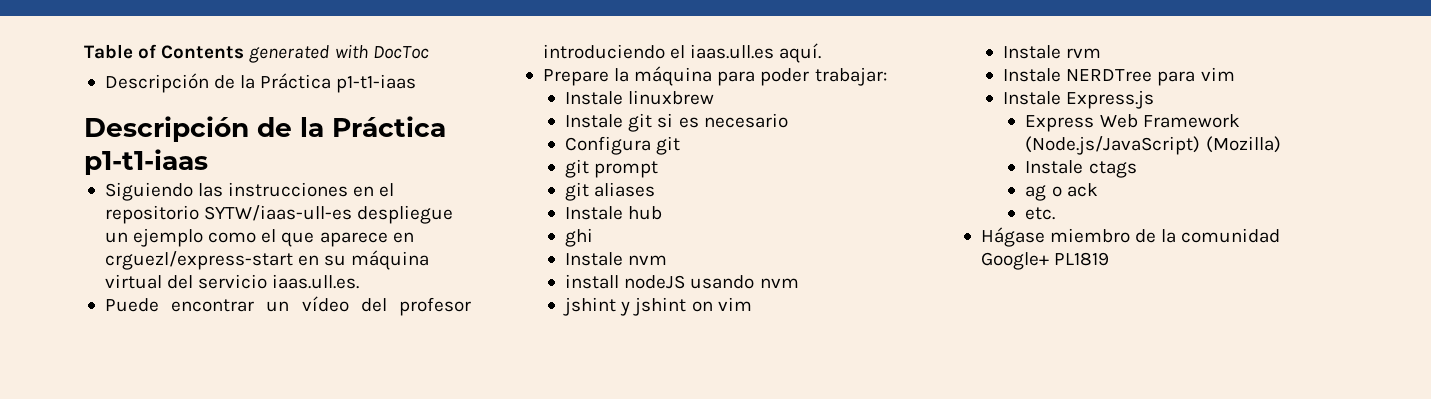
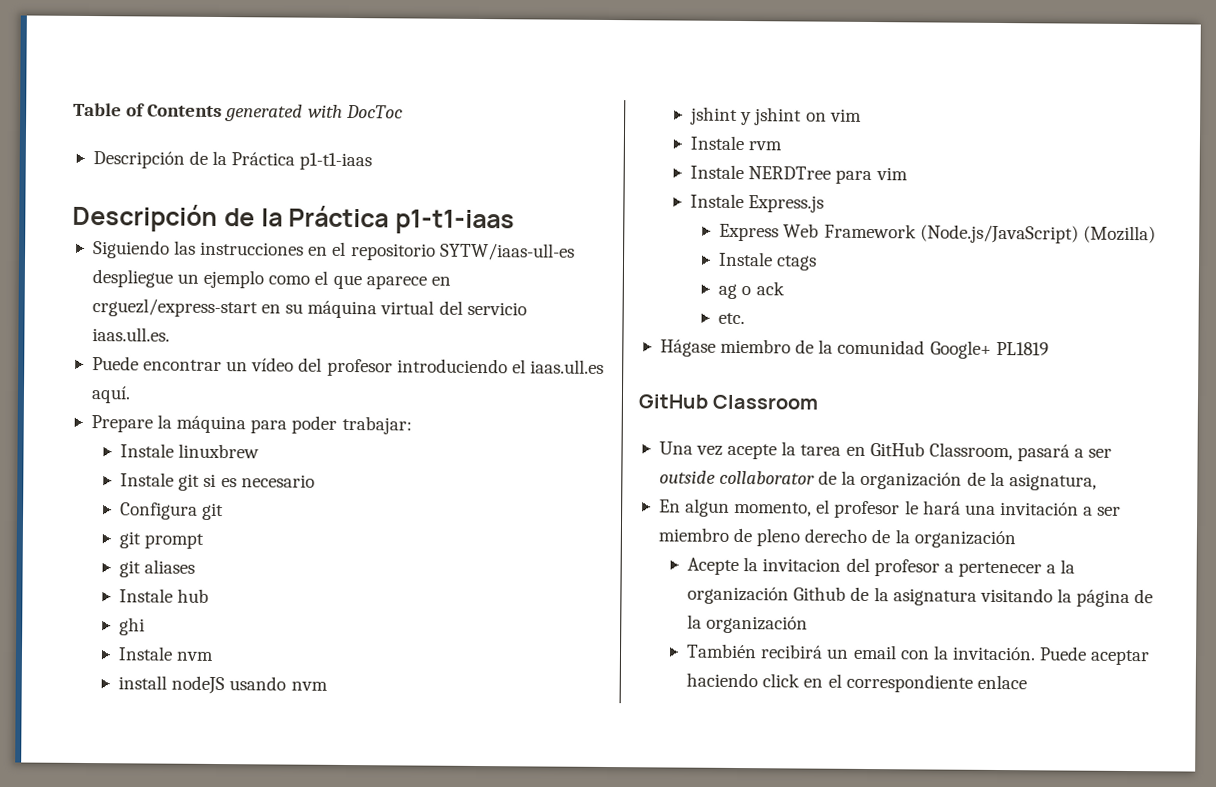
(1110, 259) none -> [638,394,819,410] [658,441,1113,462] [658,470,1097,491] [658,498,1122,519] [657,527,1016,549] [687,557,1076,578] [687,586,1154,608] [687,614,809,634] [686,643,1151,666] [686,672,1027,693] // GitHub Classroom // Una vez acepte la tarea en GitHub Classroom, pasará a ser outside collaborator de la organización de la asignatura, // En algun momento, el profesor le hará una invitación a ser miembro de pleno derecho de la organización // Acepte la invitacion del profesor a pertenecer a la organización Github de la asignatura visitando la página de la organización // También recibirá un email con la invitación. Puede aceptar haciendo click en el correspondiente enlace

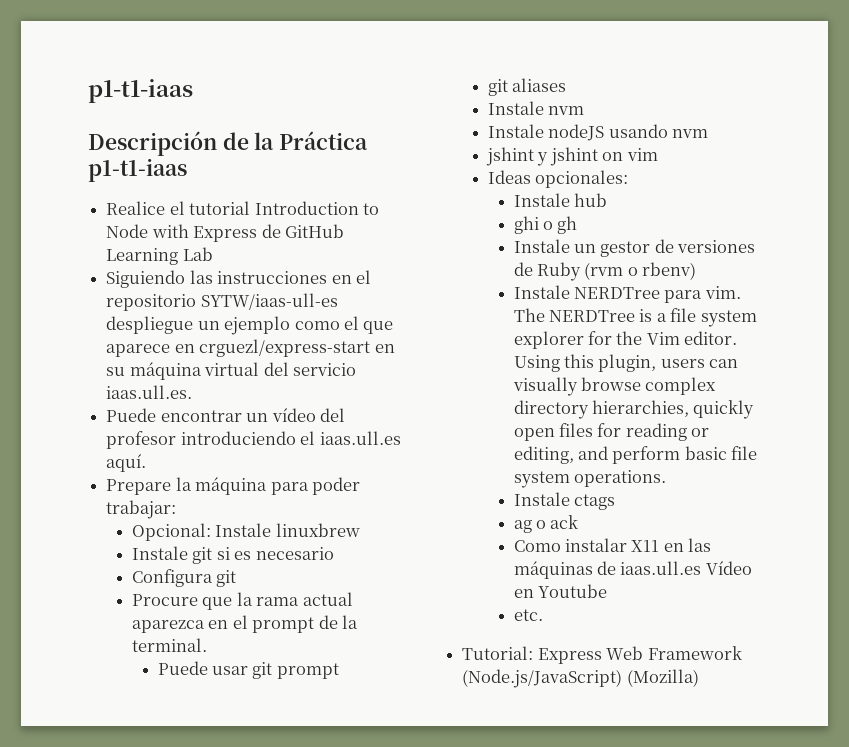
[73,102,403,122] [92,150,373,171] [72,203,515,235] Table of Contents generated with DocToc // Descripción de la Práctica p1-t1-iaas // Descripción de la Práctica p1-t1-iaas -> [88,79,193,103] [88,131,369,156] [88,158,187,182] [106,201,379,215] [106,224,344,242] [106,247,213,265] p1-t1-iaas // Descripción de la Práctica p1-t1-iaas // Realice el tutorial Introduction to Node with Express de GitHub Learning Lab
(412, 425) none -> [131,523,211,541] Opcional:
(225, 511) none -> [131,592,353,610] [131,615,359,633] [131,638,207,652] [157,661,248,675] Procure que la rama actual aparezca en el prompt de la terminal. // Puede usar
[177,588,210,603] [119,617,146,636] [118,646,215,661] [118,675,168,690] hub // ghi // Instale nvm // install -> [548,106,585,115] [487,124,544,138] nvm // Instale
[690,135,783,151] [690,164,908,185] [690,193,825,213] [719,223,1156,244] // Instale rvm // Instale NERDTree para vim // Instale Express.js // Express Web Framework (Node.js/JavaScript) (Mozilla) -> [487,170,629,188] [513,193,607,207] [513,216,578,234] [513,239,756,257] [513,262,697,281] [513,285,741,303] [513,308,757,327] [513,331,738,349] [513,354,739,372] [512,377,717,396] [513,400,755,419] [513,423,710,441] [513,446,758,464] [513,470,666,488] // Ideas opcionales: // Instale hub // ghi o gh // Instale un gestor de versiones de Ruby (rvm o rbenv) // Instale NERDTree para vim. The NERDTree is a file system explorer for the Vim editor. Using this plugin, users can visually browse complex directory hierarchies, quickly open files for reading or editing, and perform basic file system operations.
[718,312,746,325] [659,338,1049,359] [638,394,819,410] [658,441,1113,462] [658,470,1097,491] [658,498,1122,519] [657,527,1016,549] [687,557,1076,578] [687,586,1154,608] [687,614,809,634] [686,643,1151,666] [686,672,1027,693] etc. // Hágase miembro de la comunidad Google+ PL1819 // GitHub Classroom // Una vez acepte la tarea en GitHub Classroom, pasará a ser outside collaborator de la organización de la asignatura, // En algun momento, el profesor le hará una invitación a ser miembro de pleno derecho de la organización // Acepte la invitacion del profesor a pertenecer a la organización Github de la asignatura visitando la página de la organización // También recibirá un email con la invitación. Puede aceptar haciendo click en el correspondiente enlace -> [513,538,712,552] [513,561,752,579] [513,584,607,598] [513,609,543,621] [462,646,742,664] [462,669,699,688] Como instalar X11 en las máquinas de iaas.ull.es Vídeo en Youtube // etc. // Tutorial: Express Web Framework (Node.js/JavaScript) (Mozilla)

